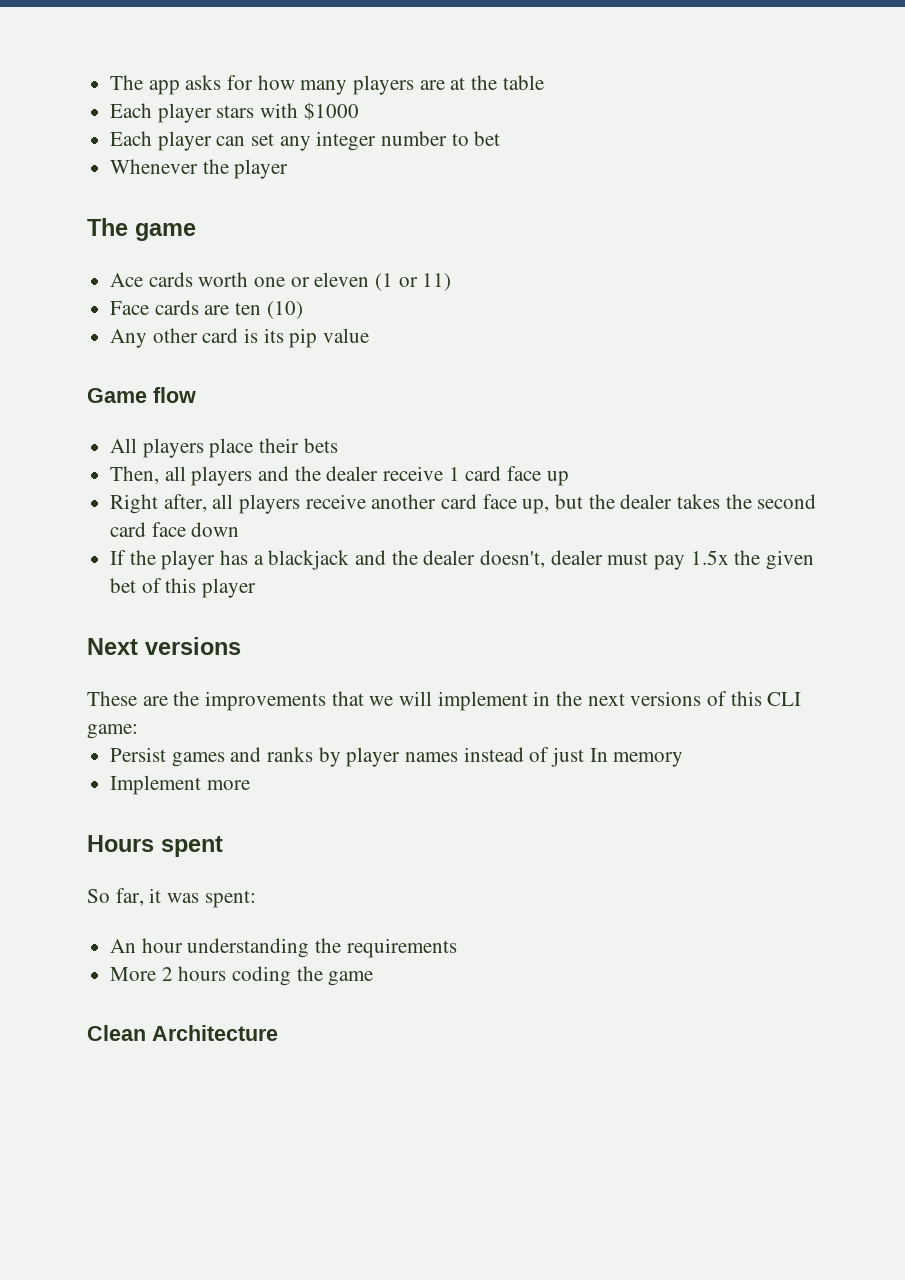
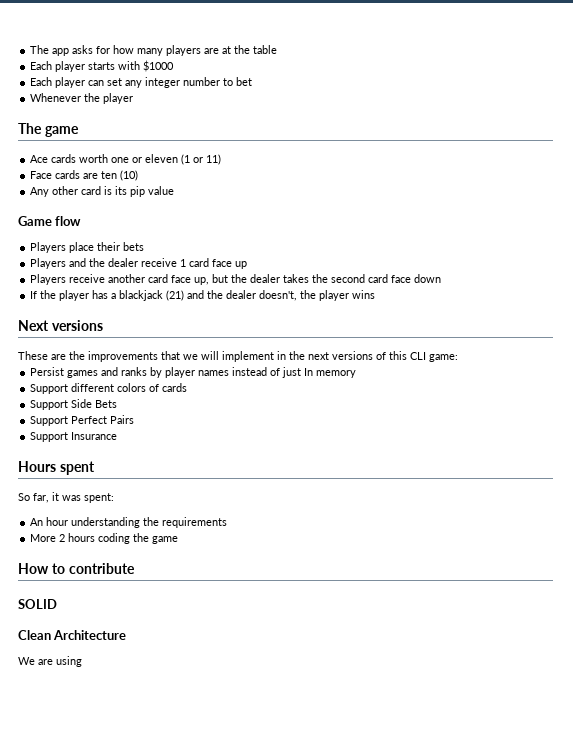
[216,105,255,118] stars -> [88,62,116,70] starts
[110,438,204,458] All players -> [30,242,67,253] Players
[110,466,253,486] Then, all players -> [30,258,67,269] Players
[110,494,301,514] Right after, all players -> [30,274,67,285] Players
(350, 560) none -> [166,290,185,301] (21)
[550,550,815,570] [110,578,257,598] dealer must pay 1.5x the given bet of this player -> [300,290,376,301] the player wins
[110,775,250,795] Implement more -> [30,383,188,394] [30,399,118,410] [30,415,135,426] [30,432,118,442] Support different colors of cards // Support Side Bets // Support Perfect Pairs // Support Insurance
(374, 978) none -> [18,563,135,574] [18,599,57,609] // How to contribute // SOLID
(278, 1033) none -> [18,656,82,667] // We are using

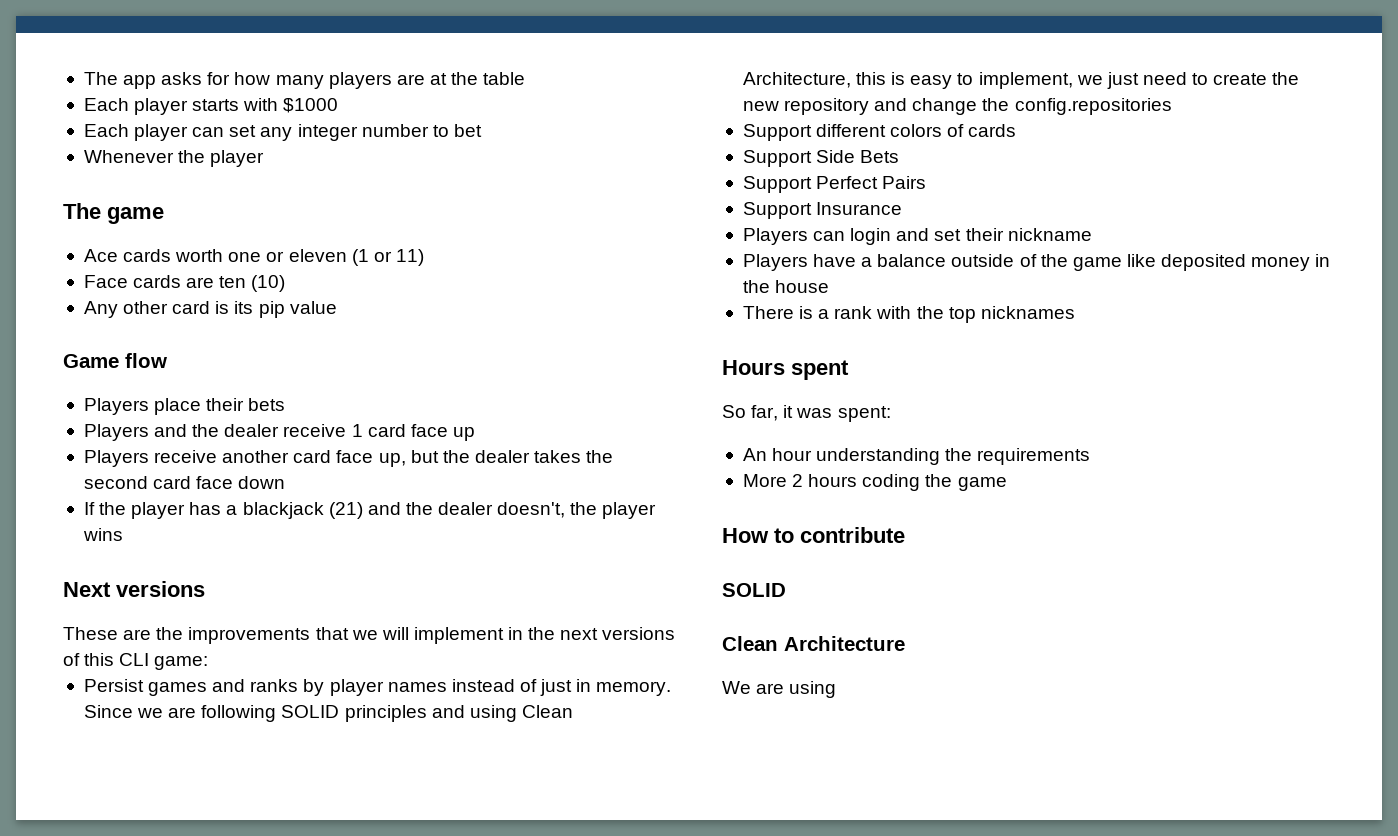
[304,368,357,378] In memory -> [576,679,672,696] [83,705,573,722] [742,72,1300,89] [742,98,1172,115] in memory. Since we are following SOLID principles and using Clean Architecture, this is easy to implement, we just need to create the new repository and change the config.repositories
(118, 436) none -> [742,228,1092,245] [742,254,1331,271] [742,280,830,293] [742,306,1075,323] // Players can login and set their nickname // Players have a balance outside of the game like deposited money in the house // There is a rank with the top nicknames

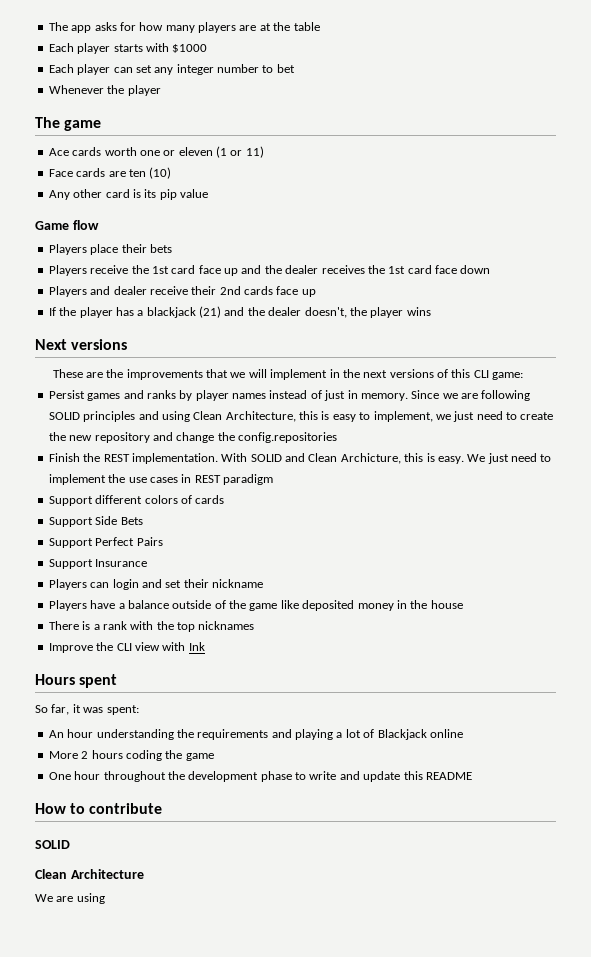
[154,424,475,441] [83,450,614,467] [83,476,286,489] and the dealer receive 1 card face up // Players receive another card face up, but the dealer takes the second card face down -> [90,265,491,276] [48,286,316,297] receive the 1st card face up and the dealer receives the 1st card face down // Players and dealer receive their 2nd cards face up
(1172, 106) none -> [48,453,552,464] [48,474,273,485] // Finish the REST implementation. With SOLID and Clean Archicture, this is easy. We just need to implement the use cases in REST paradigm
(1075, 312) none -> [48,642,205,653] // Improve the CLI view with Ink
(1091, 456) none -> [271,729,463,740] and playing a lot of Blackjack online
(1007, 484) none -> [48,771,472,782] // One hour throughout the development phase to write and update this README

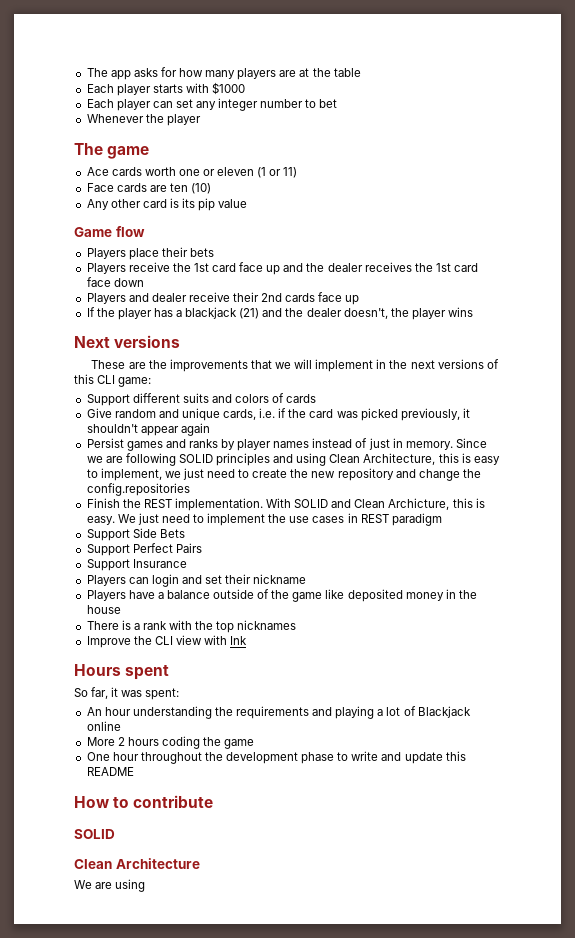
(524, 376) none -> [86,393,317,406] [86,408,470,421] [86,423,210,436] // Support different suits and colors of cards // Give random and unique cards, i.e. if the card was picked previously, it shouldn't appear again
[48,495,225,506] // Support different colors of cards -> (442, 519) none

